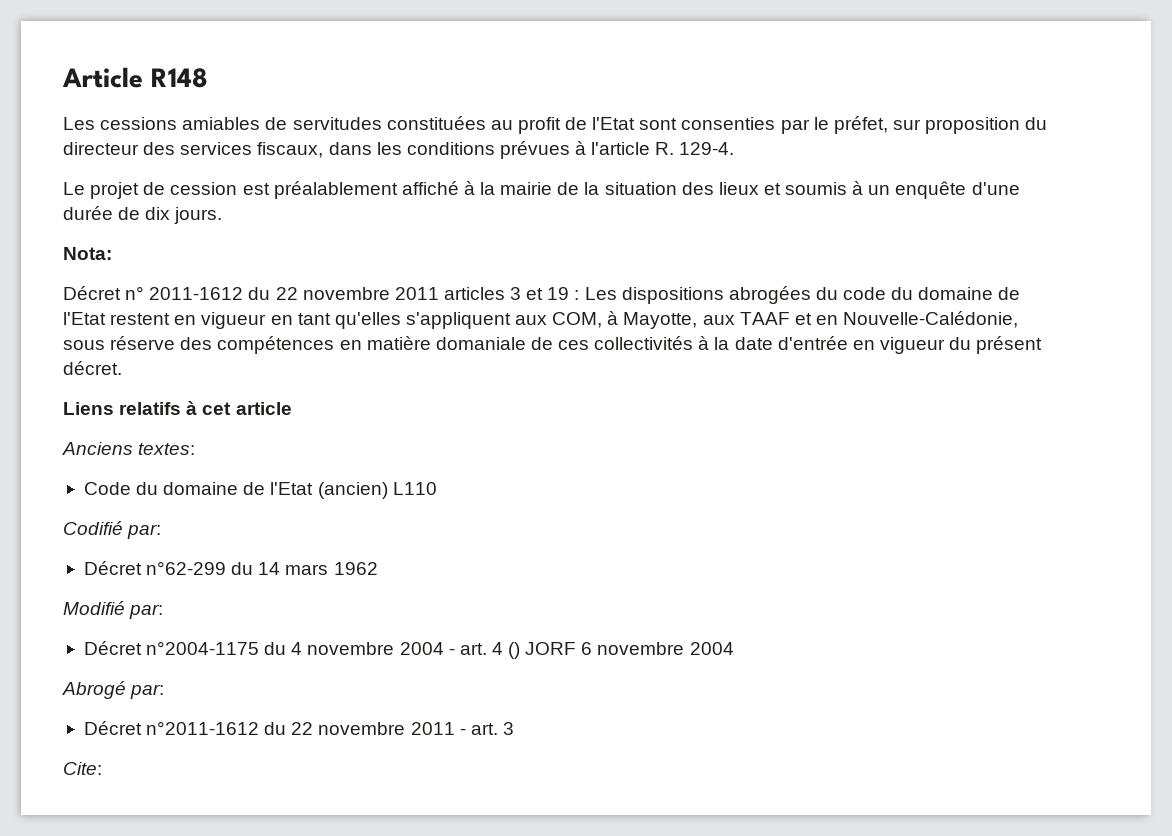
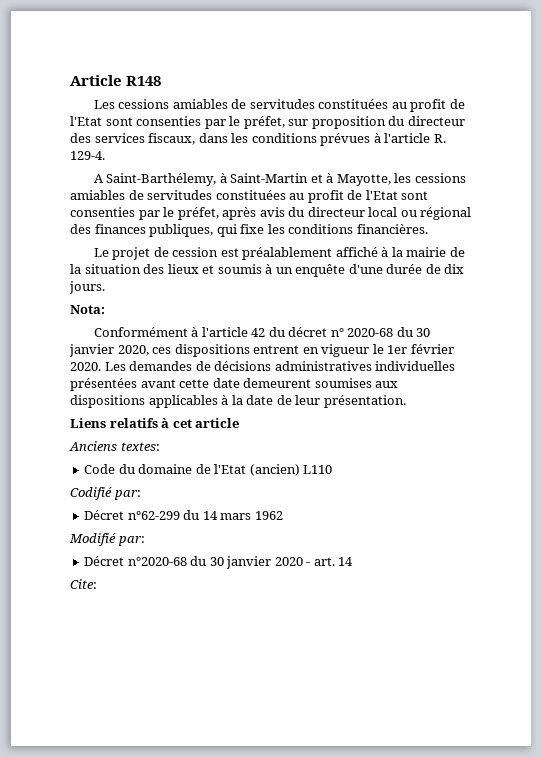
(735, 148) none -> [93,173,466,186] [70,190,429,203] [70,207,472,220] [70,224,428,237] // A Saint-Barthélemy, à Saint-Martin et à Mayotte, les cessions amiables de servitudes constituées au profit de l'Etat sont consenties par le préfet, après avis du directeur local ou régional des finances publiques, qui fixe les conditions financières.
[63,286,1021,304] [63,311,1019,329] [63,336,1043,354] [63,361,122,375] Décret n° 2011-1612 du 22 novembre 2011 articles 3 et 19 : Les dispositions abrogées du code du domaine de l'Etat restent en vigueur en tant qu'elles s'appliquent aux COM, à Mayotte, aux TAAF et en Nouvelle-Calédonie, sous réserve des compétences en matière domaniale de ces collectivités à la date d'entrée en vigueur du présent décret. -> [93,327,431,337] [69,344,454,357] [70,361,456,371] [70,378,399,391] [70,395,406,408] Conformément à l'article 42 du décret n° 2020-68 du 30 janvier 2020, ces dispositions entrent en vigueur le 1er février 2020. Les demandes de décisions administratives individuelles présentées avant cette date demeurent soumises aux dispositions applicables à la date de leur présentation.
[146,641,734,659] [62,681,165,699] [83,721,514,735] n°2004-1175 du 4 novembre 2004 - art. 4 () JORF 6 novembre 2004 // Abrogé par: // Décret n°2011-1612 du 22 novembre 2011 - art. 3 -> [127,556,354,569] n°2020-68 du 30 janvier 2020 - art. 14

